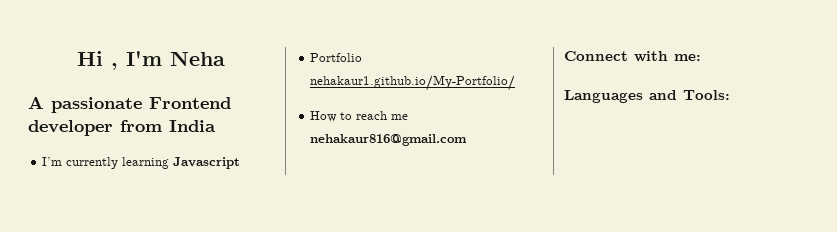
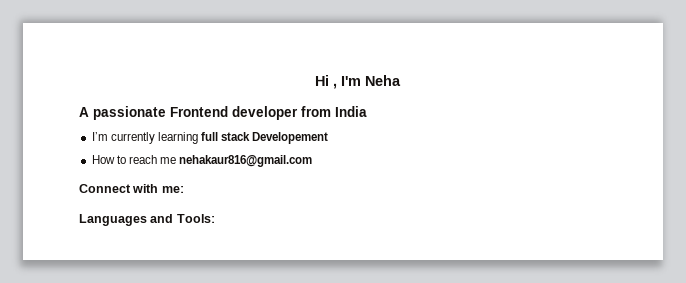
[173,157,241,169] [310,53,363,62] [310,75,516,91] Javascript // Portfolio nehakaur1.github.io/My-Portfolio/ -> [200,132,329,144] full stack Developement

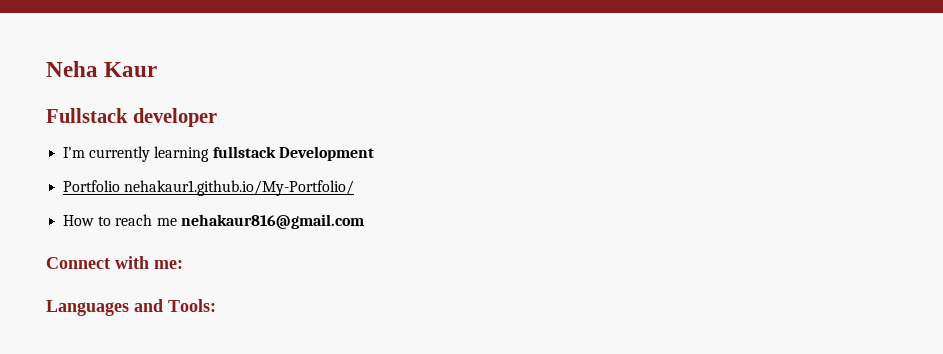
[314,75,401,89] [79,106,228,120] Hi , I'm Neha // A passionate Frontend -> [46,61,158,77] [46,108,128,123] Neha Kaur // Fullstack
[301,106,367,117] from India -> (217, 117) none
[200,132,329,144] full stack Developement -> [212,146,374,161] [63,180,355,196] fullstack Development // Portfolio nehakaur1.github.io/My-Portfolio/

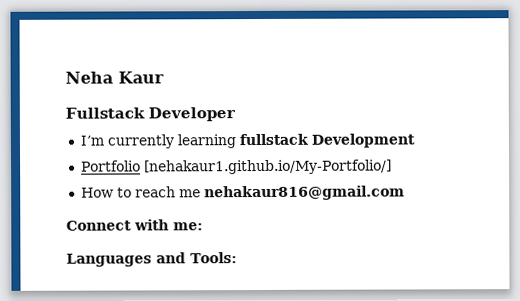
[132,108,217,127] developer -> [148,107,236,122] Developer
[124,180,355,196] nehakaur1.github.io/My-Portfolio/ -> [143,159,392,175] [nehakaur1.github.io/My-Portfolio/]

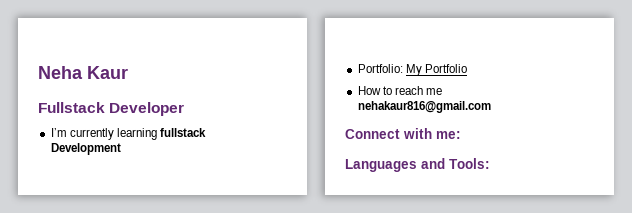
(415, 140) none -> [357,64,422,76] Portfolio: My
[143,159,392,175] [nehakaur1.github.io/My-Portfolio/] -> (467, 68) none

